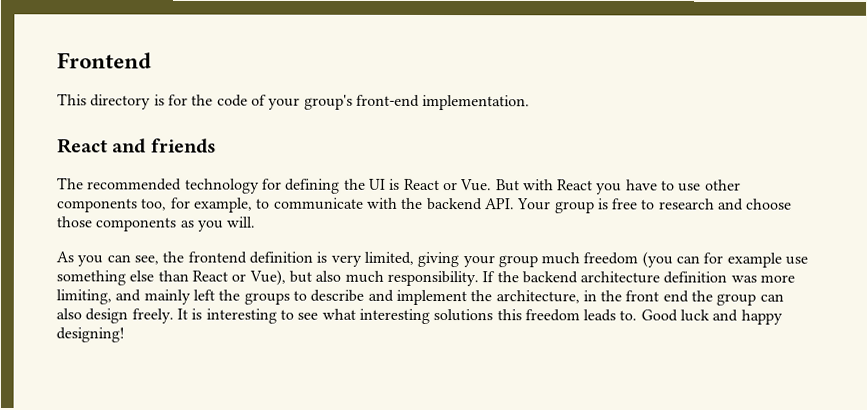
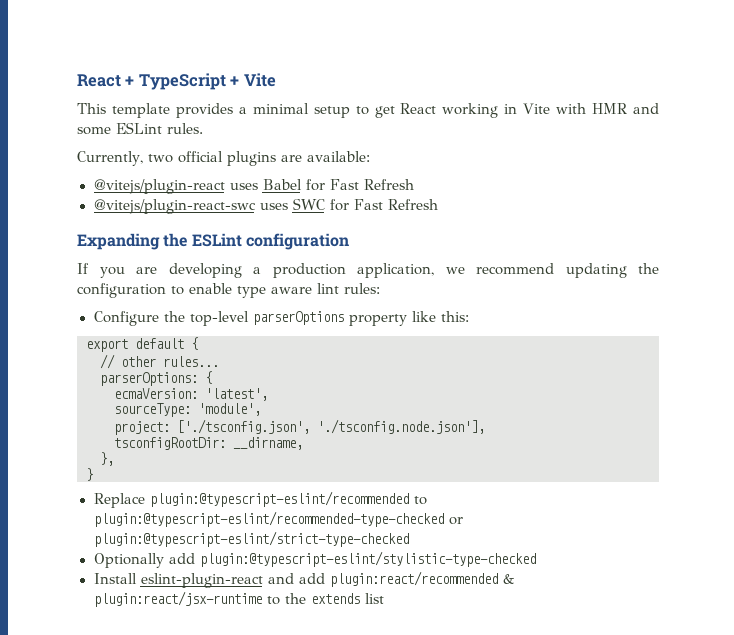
[57,52,152,69] [57,93,531,111] [57,138,217,154] [57,177,741,195] [56,197,793,214] [56,216,256,232] [56,251,809,268] [56,269,796,287] [56,289,784,306] [56,308,783,325] [56,327,125,343] Frontend // This directory is for the code of your group's front-end implementation. // React and friends // The recommended technology for defining the UI is React or Vue. But with React you have to use other components too, for example, to communicate with the backend API. Your group is free to research and choose those components as you will. // As you can see, the frontend definition is very limited, giving your group much freedom (you can for example use something else than React or Vue), but also much responsibility. If the backend architecture definition was more limiting, and mainly left the groups to describe and implement the architecture, in the front end the group can also design freely. It is interesting to see what interesting solutions this freedom leads to. Good luck and happy designing! -> [77,73,276,90] [77,103,660,118] [77,122,203,135] [77,151,370,166] [93,179,414,194] [93,198,438,214] [77,233,349,250] [77,263,659,278] [77,283,380,298] [93,311,469,326] [86,337,198,352] [100,354,219,369] [100,371,212,386] [114,388,268,401] [114,403,261,417] [114,419,485,435] [114,437,303,450] [100,452,114,466] [86,468,93,481] [93,491,427,508] [93,511,463,527] [93,531,409,547] [93,551,536,568] [93,571,514,588] [93,591,384,607] React + TypeScript + Vite // This template provides a minimal setup to get React working in Vite with HMR and some ESLint rules. // Currently, two official plugins are available: // @vitejs/plugin-react uses Babel for Fast Refresh // @vitejs/plugin-react-swc uses SWC for Fast Refresh // Expanding the ESLint configuration // If you are developing a production application, we recommend updating the configuration to enable type aware lint rules: // Configure the top-level parserOptions property like this: // export default { // // other rules... // parserOptions: { // ecmaVersion: 'latest', // sourceType: 'module', // project: ['./tsconfig.json', './tsconfig.node.json'], // tsconfigRootDir: __dirname, // }, // } // Replace plugin:@typescript-eslint/recommended to plugin:@typescript-eslint/recommended-type-checked or plugin:@typescript-eslint/strict-type-checked // Optionally add plugin:@typescript-eslint/stylistic-type-checked // Install eslint-plugin-react and add plugin:react/recommended & plugin:react/jsx-runtime to the extends list

